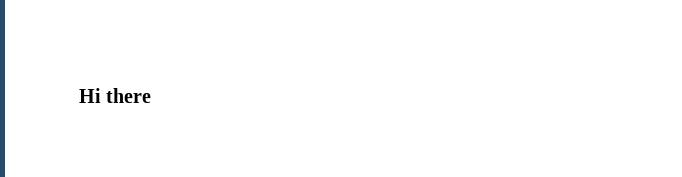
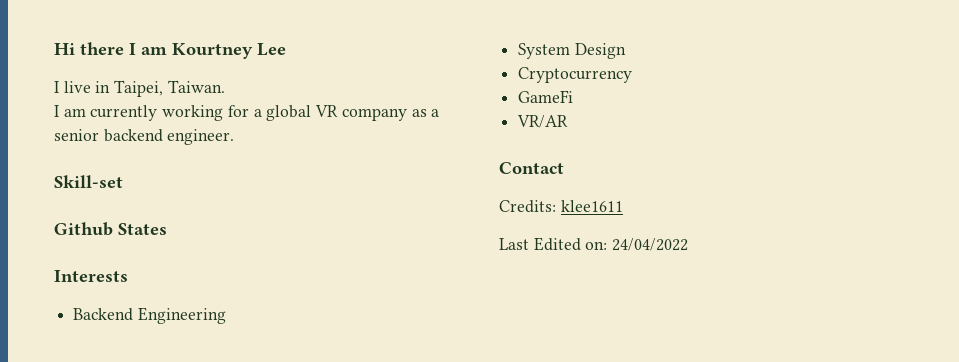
(152, 95) none -> [129,43,286,59] [54,80,225,97] [54,105,440,121] [54,129,235,145] [54,175,123,188] [54,222,167,236] [54,270,128,282] [73,307,226,324] [518,43,626,59] [518,67,633,83] [518,90,574,103] [517,115,569,128] [499,162,564,174] [499,200,623,213] [499,237,689,251] I am Kourtney Lee // I live in Taipei, Taiwan. // I am currently working for a global VR company as a senior backend engineer. // Skill-set // Github States // Interests // Backend Engineering // System Design // Cryptocurrency // GameFi // VR/AR // Contact // Credits: klee1611 // Last Edited on: 24/04/2022

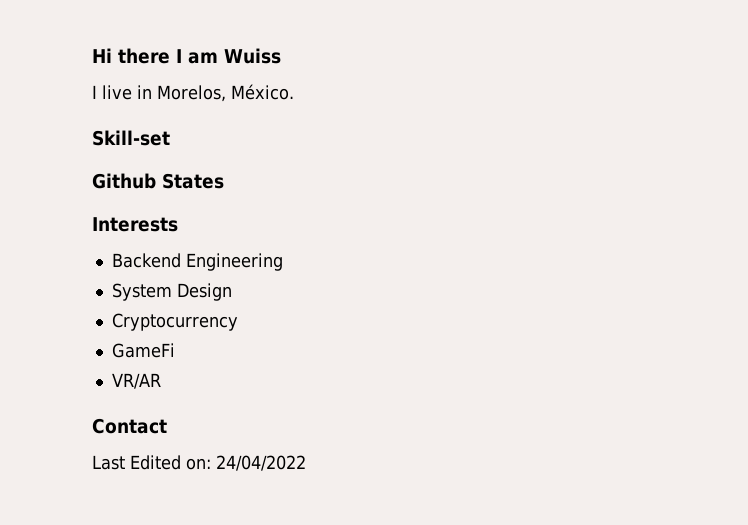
[172,43,286,59] Kourtney Lee -> [224,48,281,64] Wuiss
[114,80,225,97] [54,105,440,121] [54,129,235,145] Taipei, Taiwan. // I am currently working for a global VR company as a senior backend engineer. -> [157,84,294,102] Morelos, México.
[499,200,623,213] // Credits: klee1611 -> (167, 426) none

